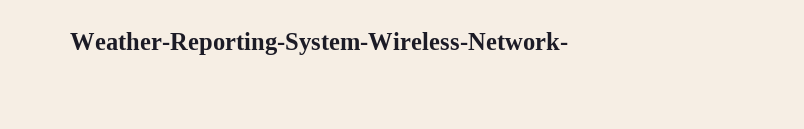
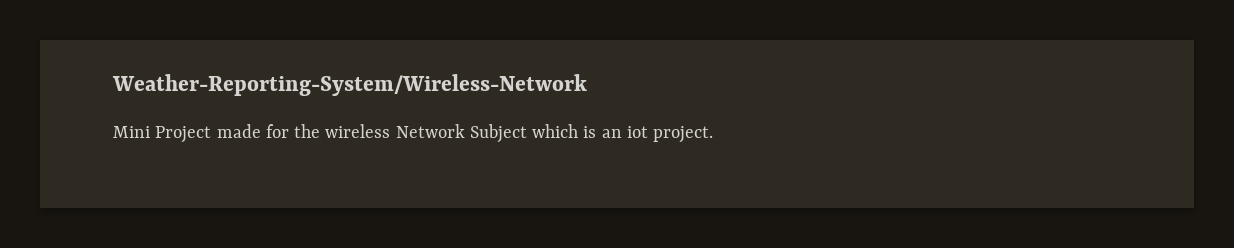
[70,32,568,55] Weather-Reporting-System-Wireless-Network- -> [112,74,587,96] [113,124,714,143] Weather-Reporting-System/Wireless-Network // Mini Project made for the wireless Network Subject which is an iot project.

